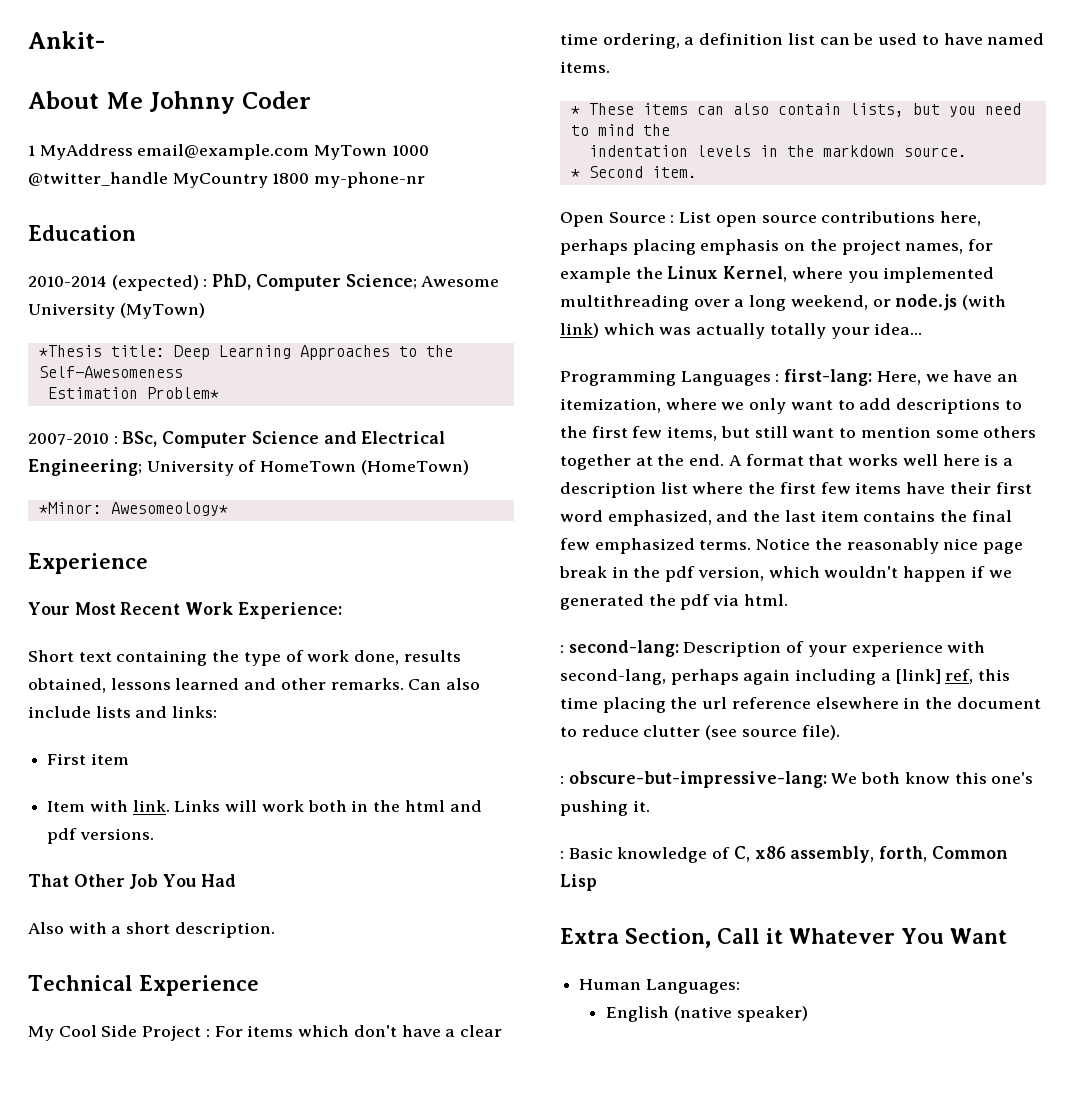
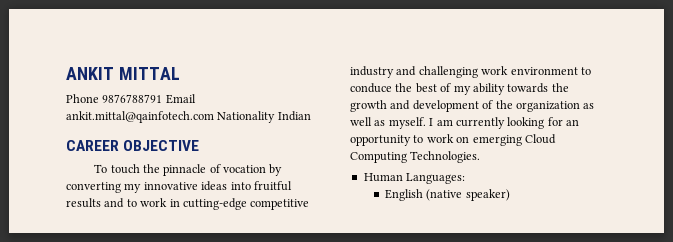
[28,31,105,49] [28,91,311,114] [28,144,429,160] [28,172,426,188] [28,225,136,241] [28,274,500,291] [28,303,205,319] [38,345,453,360] [38,366,183,378] [47,387,219,399] [28,431,446,448] [28,459,469,476] [38,502,228,516] [28,553,148,574] [28,602,342,619] [28,650,461,666] [28,678,481,693] [28,706,218,718] [47,753,129,765] [47,800,482,812] [47,828,154,844] [28,874,236,889] [28,922,275,938] [28,975,259,996] [28,1025,502,1041] [560,33,1045,49] [560,61,610,73] [570,103,1021,117] [570,124,670,136] [588,145,967,157] [570,166,697,178] [560,211,982,227] [560,239,994,255] [560,266,995,283] [560,294,1007,311] [560,323,923,339] [560,369,1019,386] [560,398,1022,414] [560,426,1037,441] [560,454,1013,470] [560,482,1032,498] [560,510,1012,526] [560,538,1024,554] [559,566,1012,582] [560,594,788,610] [560,640,986,657] [560,669,1011,685] [560,697,1041,713] [560,725,840,740] [560,771,1034,788] [560,800,650,816] [560,846,1008,863] [560,874,597,891] [560,928,1007,948] Ankit- // About Me Johnny Coder // 1 MyAddress email@example.com MyTown 1000 @twitter_handle MyCountry 1800 my-phone-nr // Education // 2010-2014 (expected) : PhD, Computer Science; Awesome University (MyTown) // *Thesis title: Deep Learning Approaches to the Self-Awesomeness // Estimation Problem* // 2007-2010 : BSc, Computer Science and Electrical Engineering; University of HomeTown (HomeTown) // *Minor: Awesomeology* // Experience // Your Most Recent Work Experience: // Short text containing the type of work done, results obtained, lessons learned and other remarks. Can also include lists and links: // First item // Item with link. Links will work both in the html and pdf versions. // That Other Job You Had // Also with a short description. // Technical Experience // My Cool Side Project : For items which don't have a clear time ordering, a definition list can be used to have named items. // * These items can also contain lists, but you need to mind the // indentation levels in the markdown source. // * Second item. // Open Source : List open source contributions here, perhaps placing emphasis on the project names, for example the Linux Kernel, where you implemented multithreading over a long weekend, or node.js (with link) which was actually totally your idea... // Programming Languages : first-lang: Here, we have an itemization, where we only want to add descriptions to the first few items, but still want to mention some others together at the end. A format that works well here is a description list where the first few items have their first word emphasized, and the last item contains the final few emphasized terms. Notice the reasonably nice page break in the pdf version, which wouldn't happen if we generated the pdf via html. // : second-lang: Description of your experience with second-lang, perhaps again including a [link] ref, this time placing the url reference elsewhere in the document to reduce clutter (see source file). // : obscure-but-impressive-lang: We both know this one's pushing it. // : Basic knowledge of C, x86 assembly, forth, Common Lisp // Extra Section, Call it Whatever You Want -> [66,67,180,80] [66,94,196,104] [66,111,311,123] [66,140,200,151] [94,164,283,176] [66,181,292,193] [66,198,310,210] [350,66,591,78] [350,83,569,95] [350,100,595,112] [350,117,579,129] [350,134,556,146] [350,151,481,163] ANKIT MITTAL // Phone 9876788791 Email ankit.mittal@qainfotech.com Nationality Indian // CAREER OBJECTIVE // To touch the pinnacle of vocation by converting my innovative ideas into fruitful results and to work in cutting-edge competitive industry and challenging work environment to conduce the best of my ability towards the growth and development of the organization as well as myself. I am currently looking for an opportunity to work on emerging Cloud Computing Technologies.

